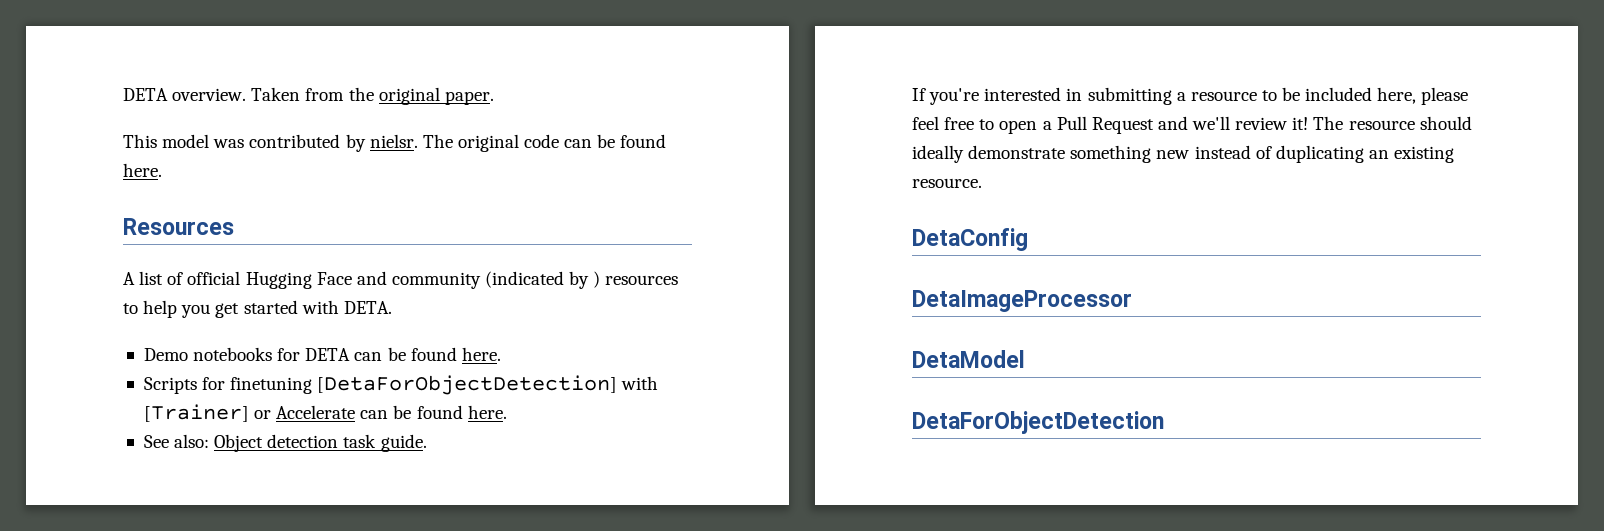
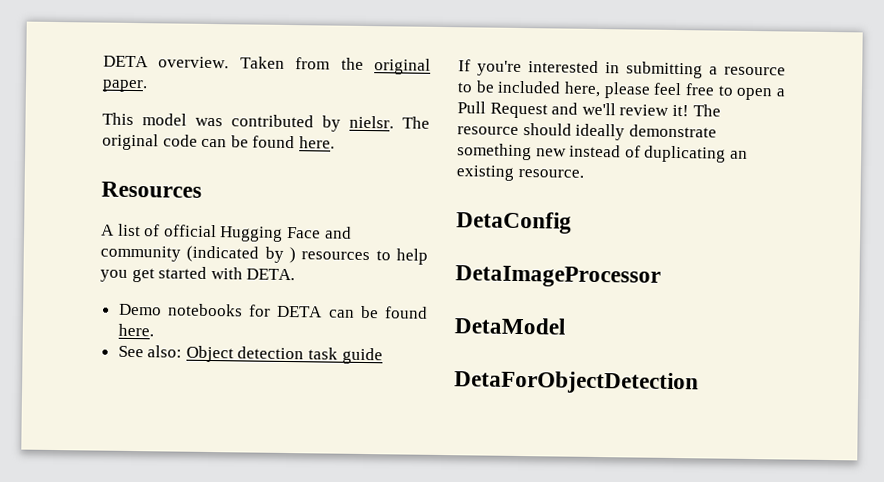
[143,375,659,395] [143,404,507,422] // Scripts for finetuning [DetaForObjectDetection] with [Trainer] or Accelerate can be found here. -> (154, 330) none
[380,434,427,452] guide. -> [341,347,383,365] guide

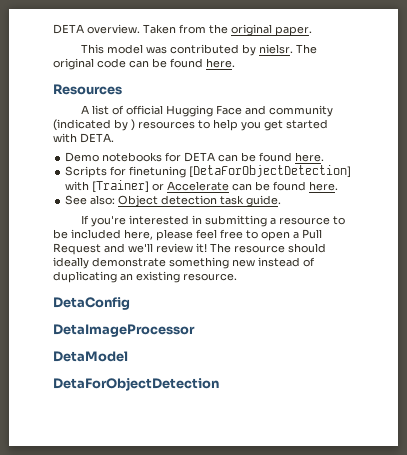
(154, 330) none -> [65,165,352,178] [65,180,339,193] // Scripts for finetuning [DetaForObjectDetection] with [Trainer] or Accelerate can be found here.
[341,347,383,365] guide -> [246,195,282,207] guide.

